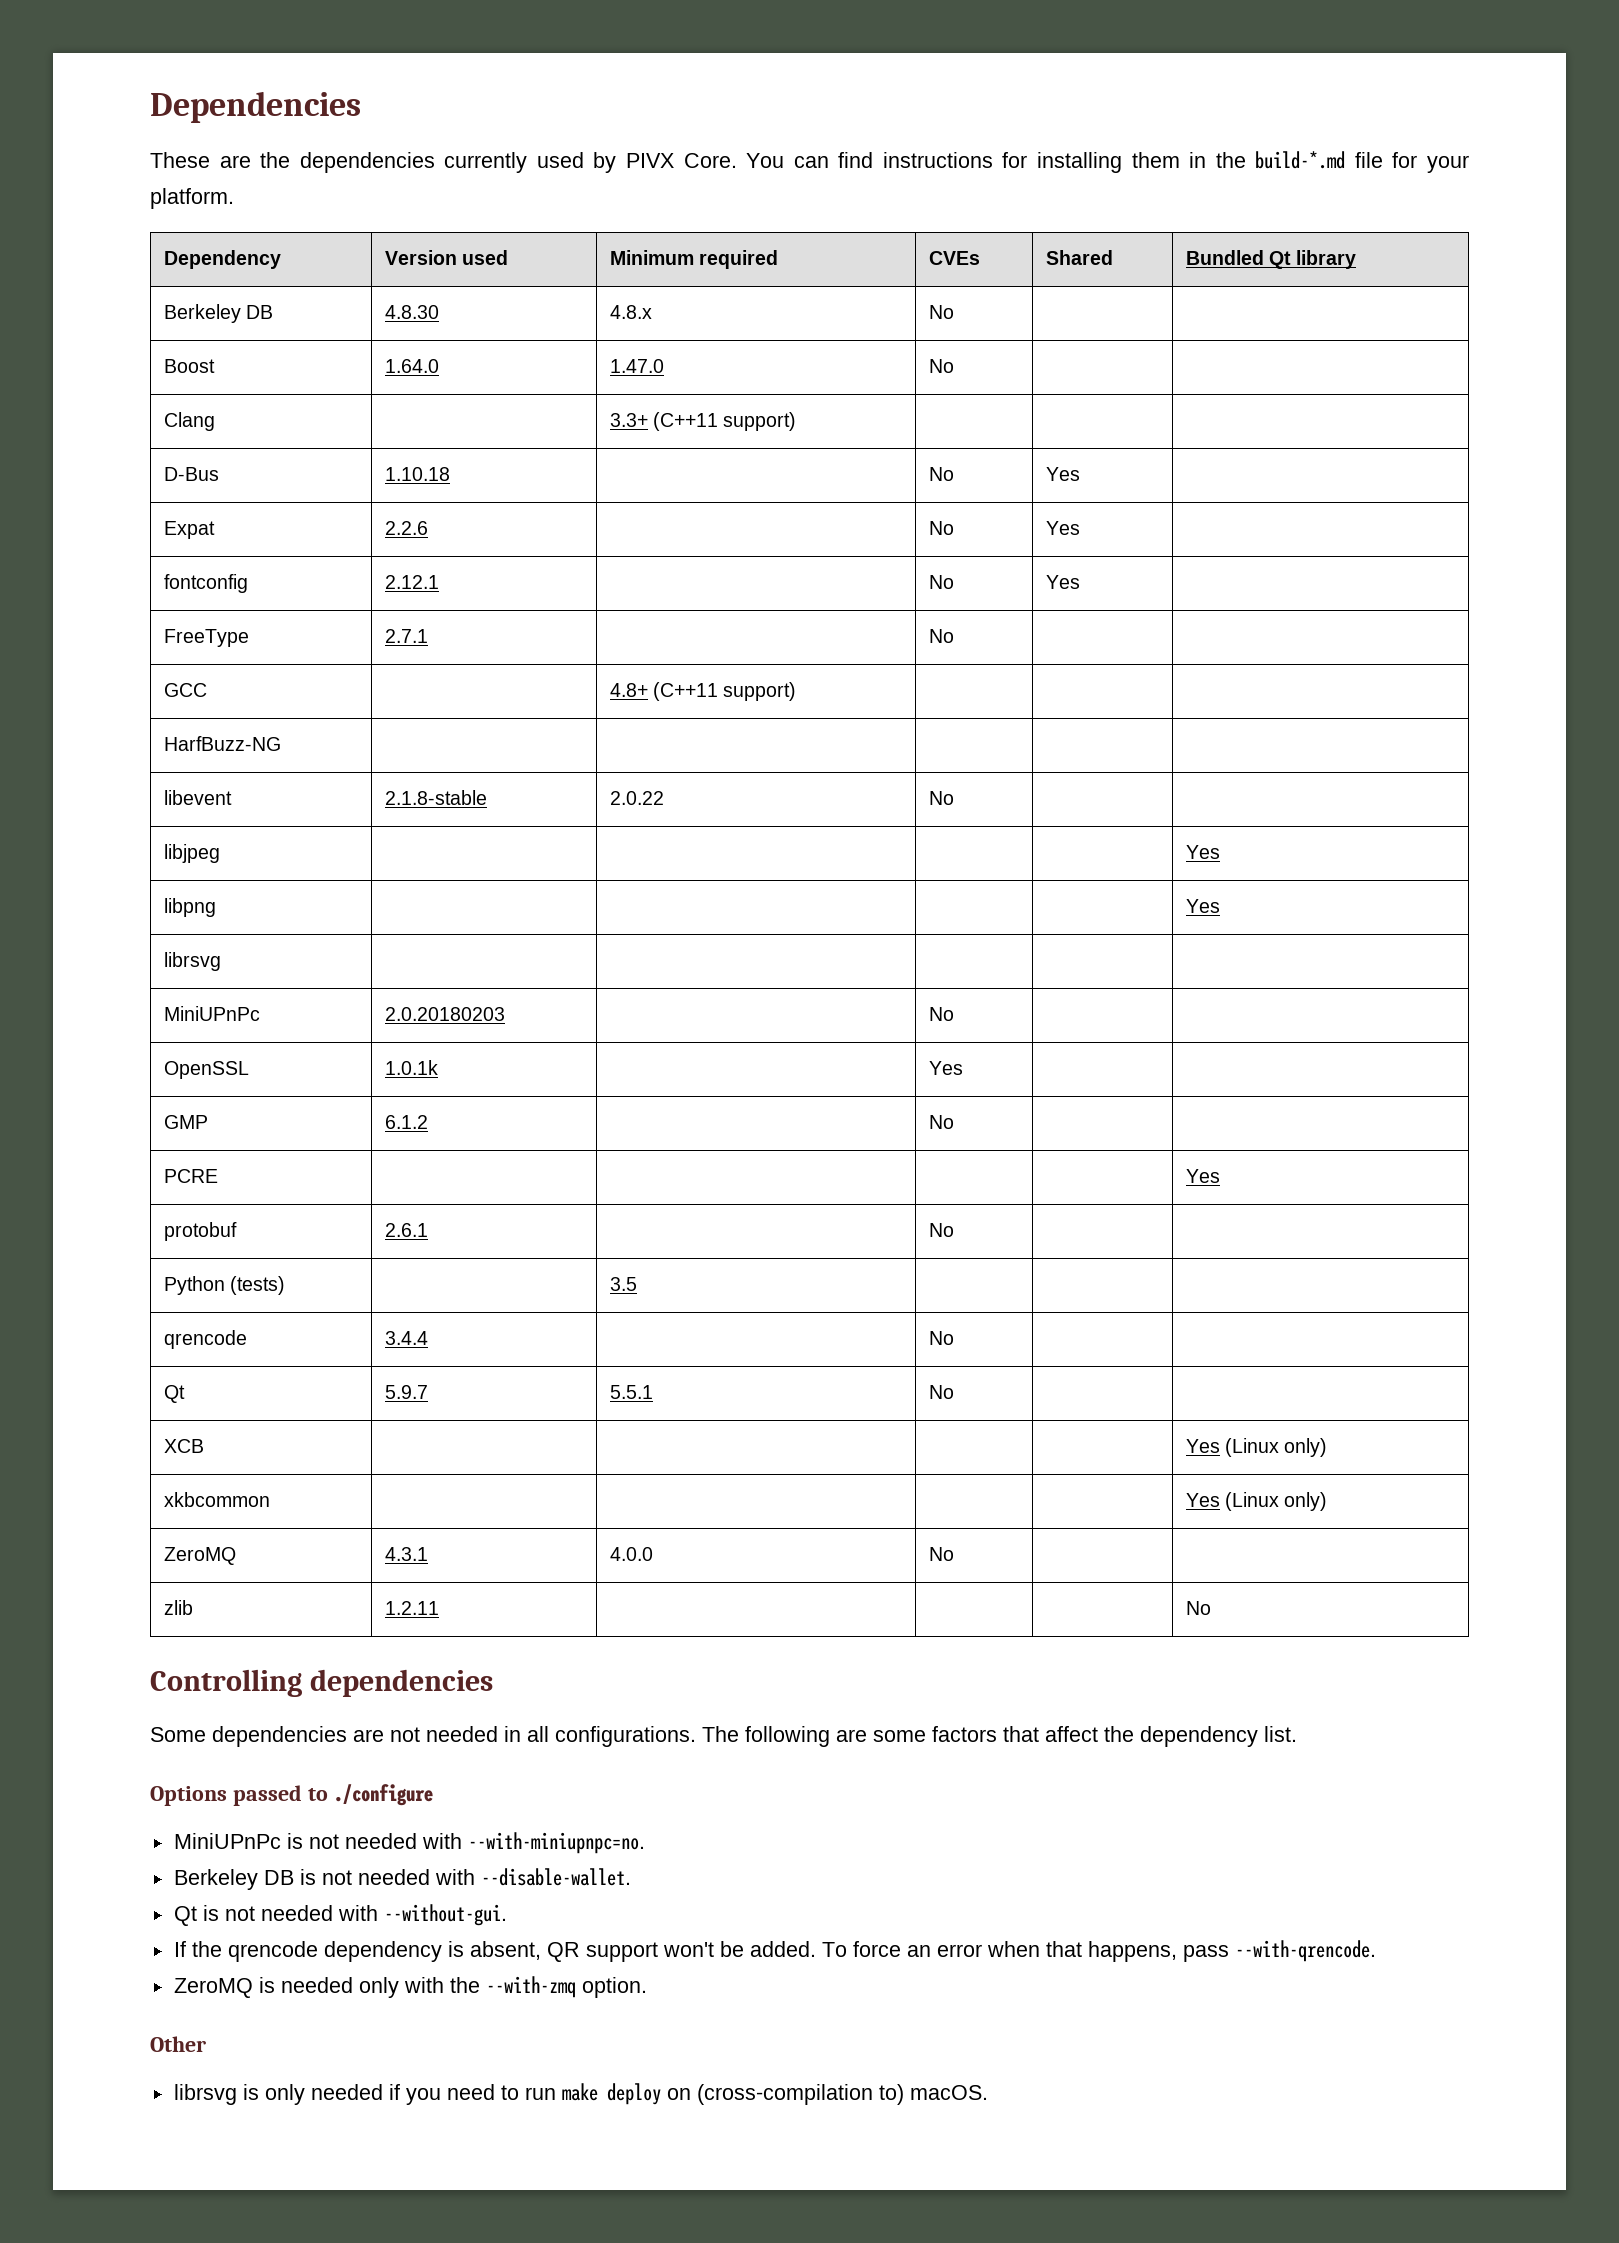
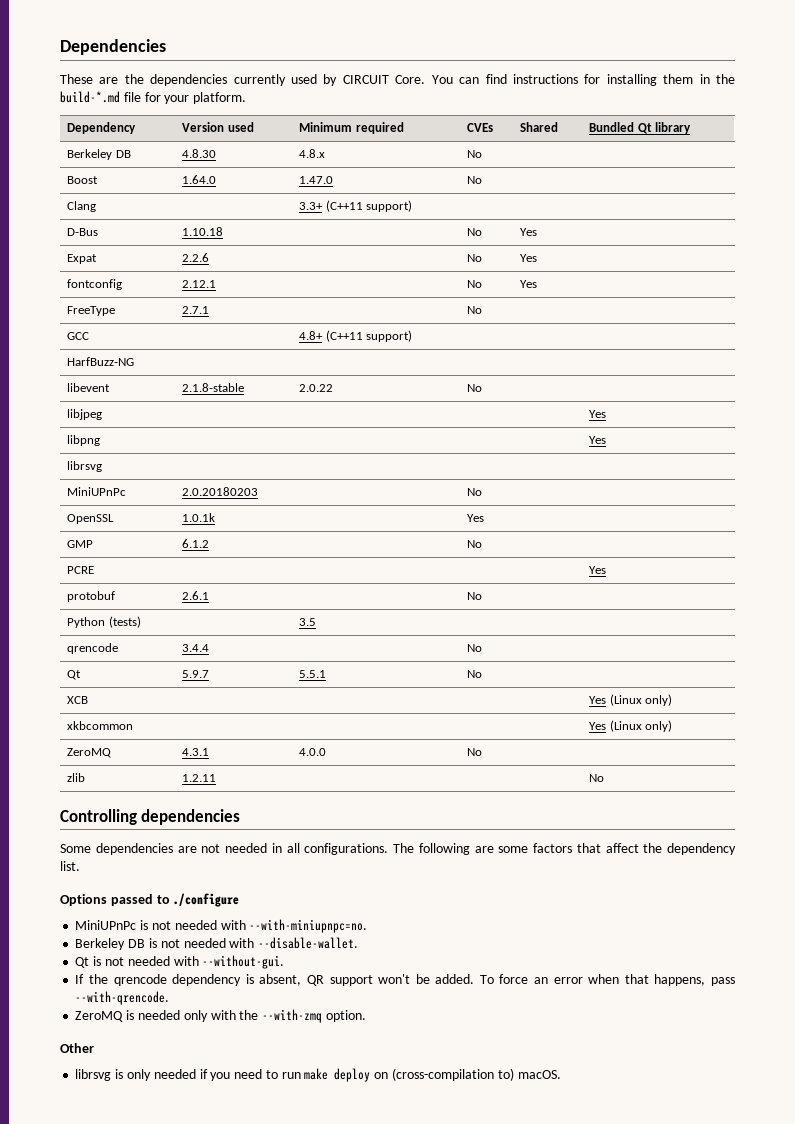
[626,153,674,168] PIVX -> [342,75,389,84] CIRCUIT

